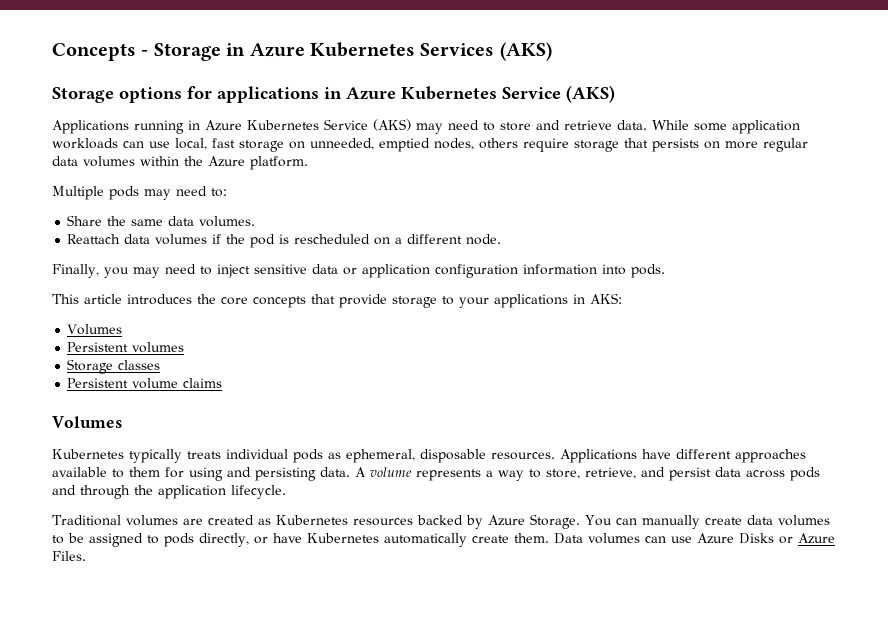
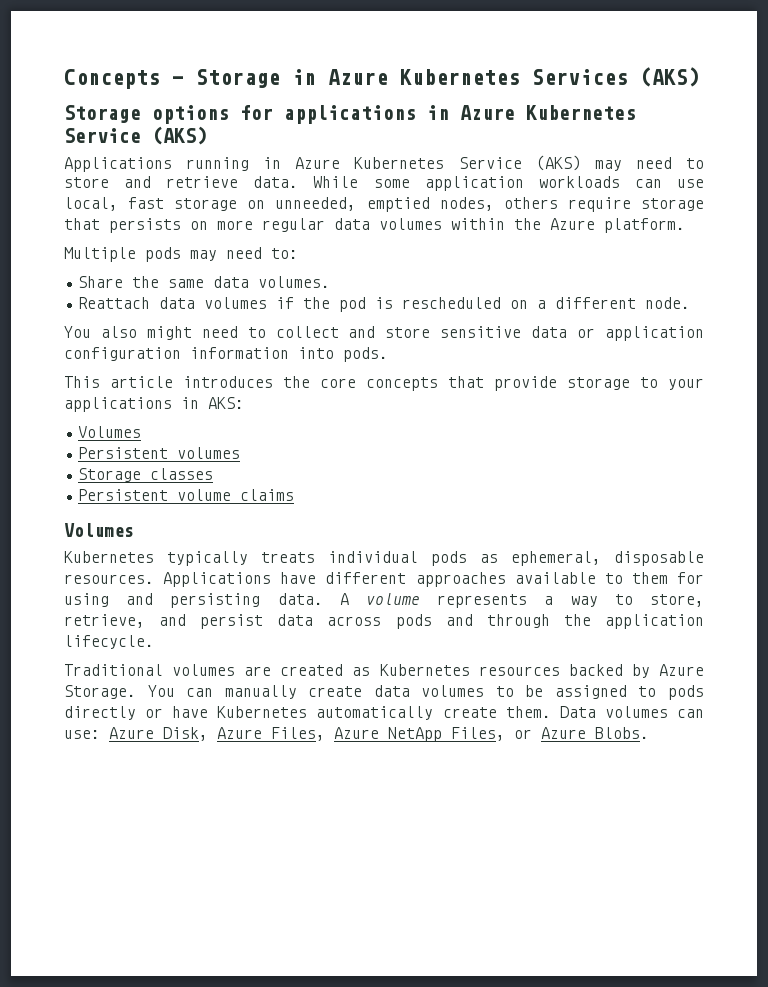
[52,264,250,278] Finally, you may need to inject -> [64,326,431,340] You also might need to collect and store
[199,533,249,547] directly, -> [64,706,136,720] directly
[670,533,774,544] use Azure Disks -> [64,727,505,742] use: Azure Disk, Azure Files, Azure NetApp Files,
[52,551,86,561] Files. -> [595,727,649,739] Blobs.

